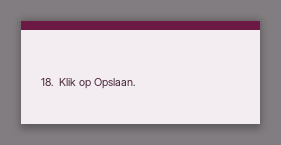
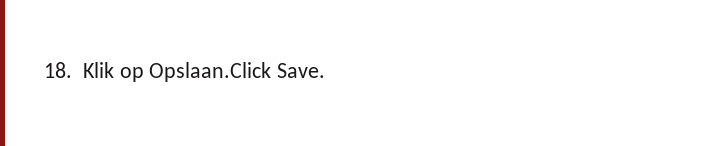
[93,78,135,89] Opslaan. -> [149,62,326,82] Opslaan.Click Save.

